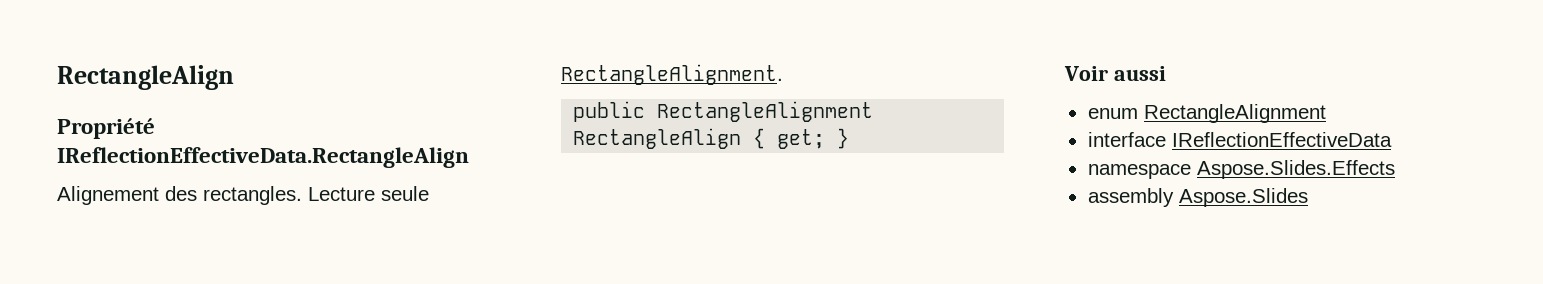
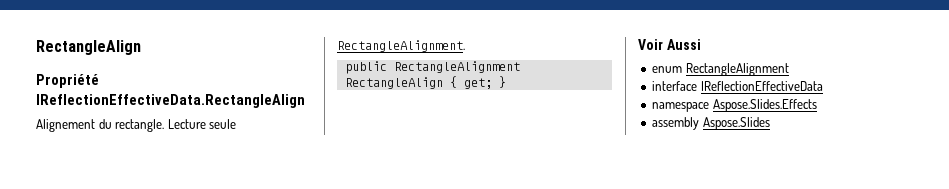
[165,186,302,205] des rectangles. -> [98,119,165,132] du rectangle.
[1113,66,1166,81] aussi -> [666,39,701,50] Aussi

